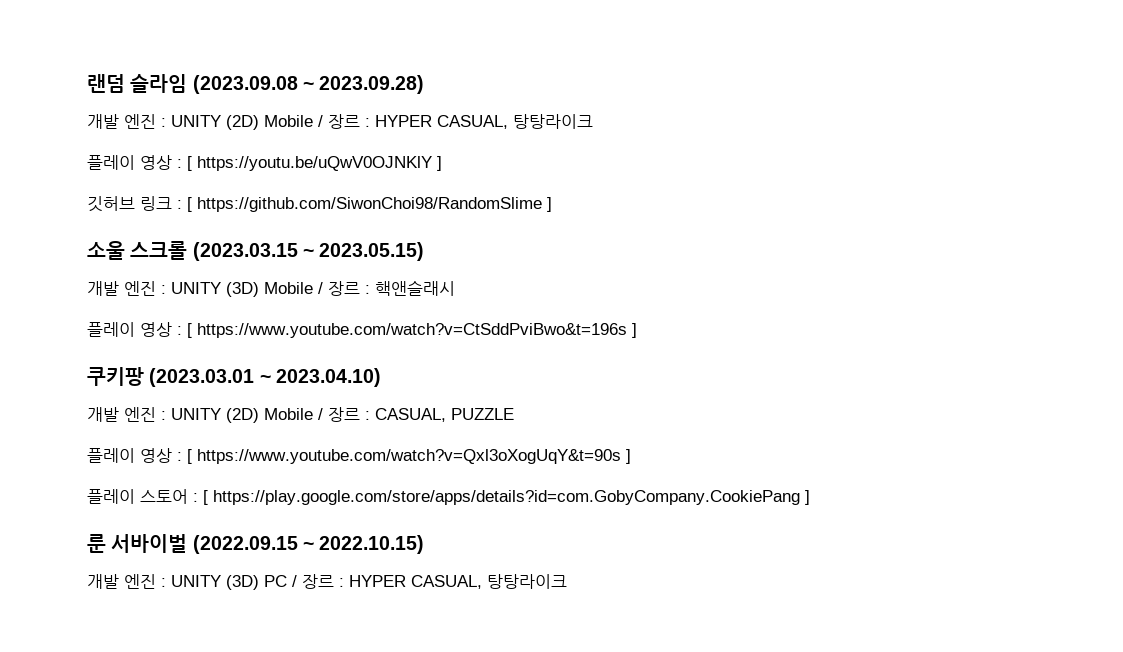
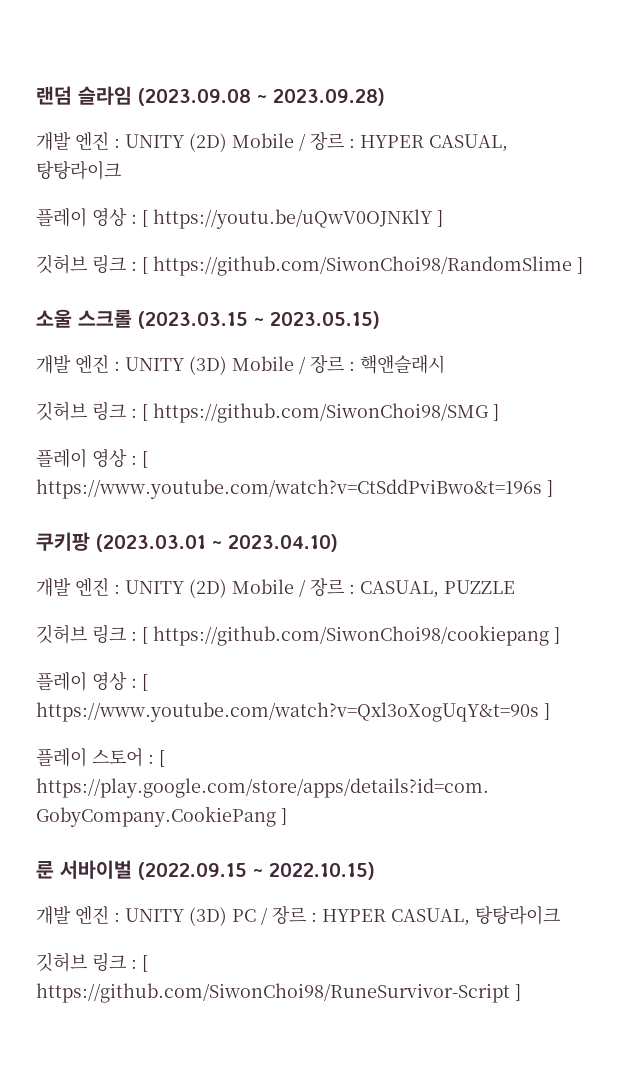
(455, 288) none -> [36,401,499,423] // 깃허브 링크 : [ https://github.com/SiwonChoi98/SMG ]
(514, 414) none -> [36,624,560,646] // 깃허브 링크 : [ https://github.com/SiwonChoi98/cookiepang ]
(567, 581) none -> [36,952,148,972] [36,983,521,1003] // 깃허브 링크 : [ https://github.com/SiwonChoi98/RuneSurvivor-Script ]

